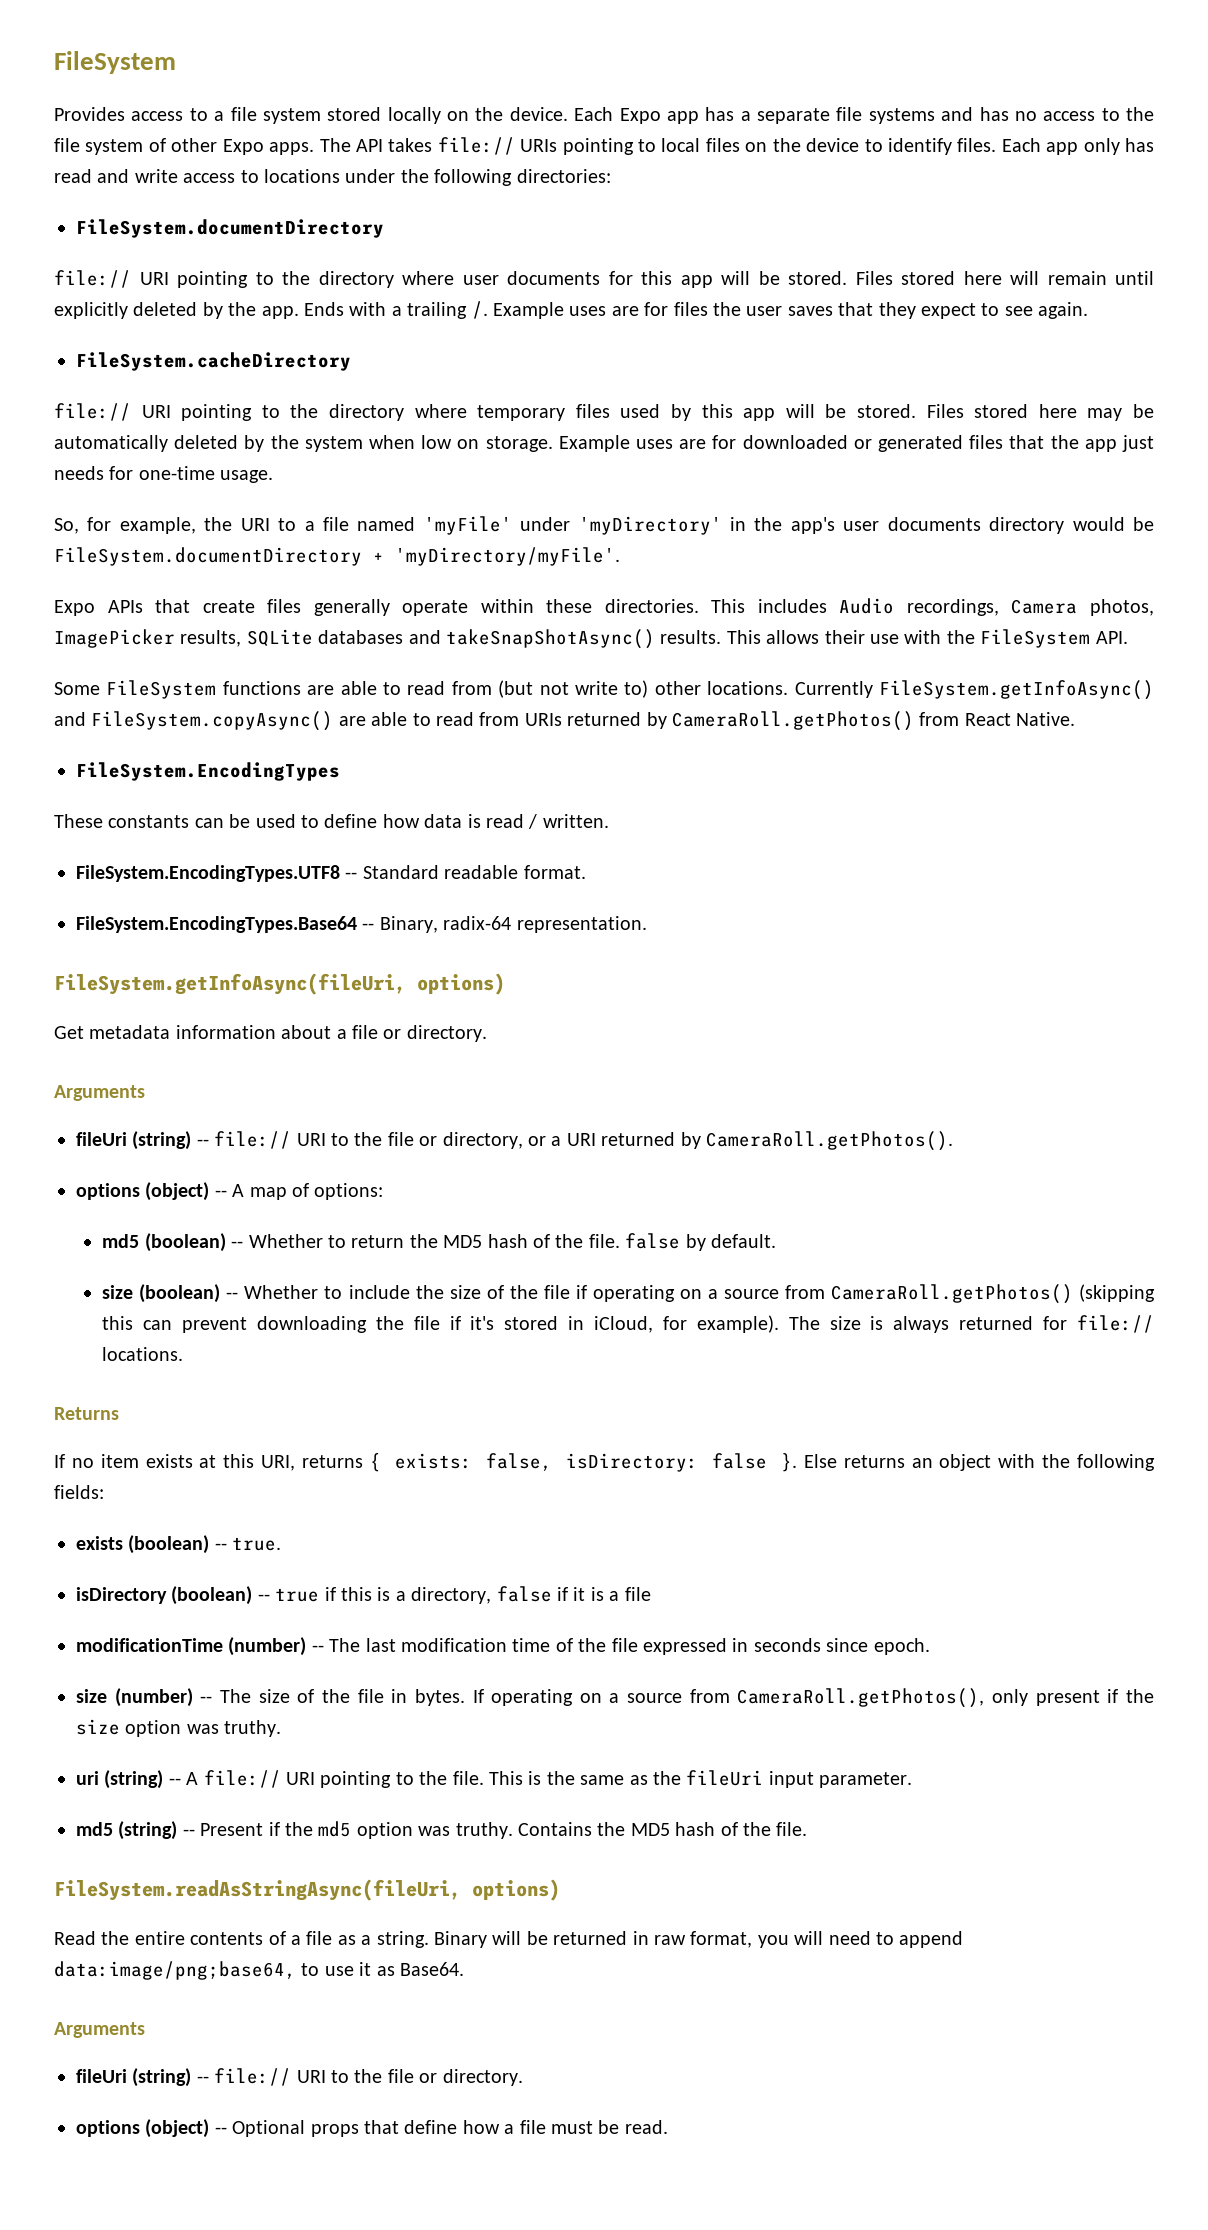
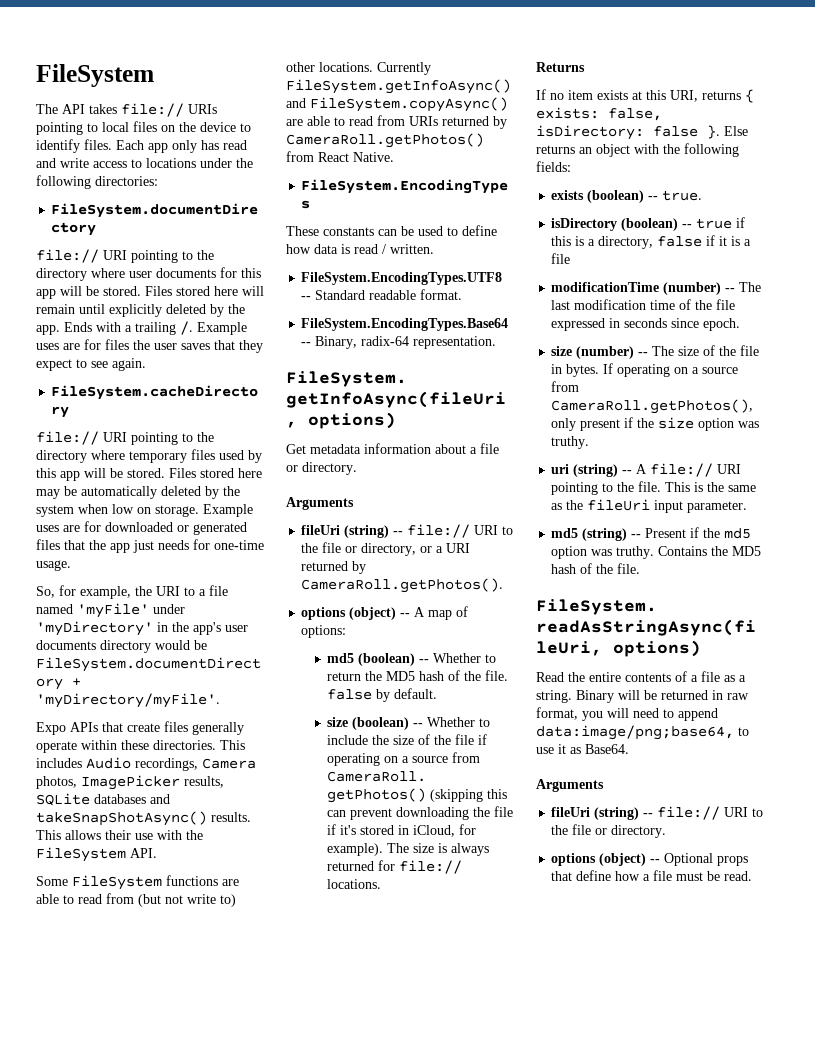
[54,107,1154,124] [54,138,315,155] Provides access to a file system stored locally on the device. Each Expo app has a separate file systems and has no access to the file system of other Expo apps. -> (154, 75) none

